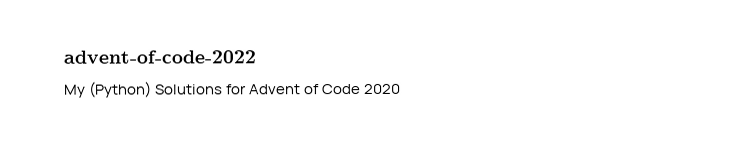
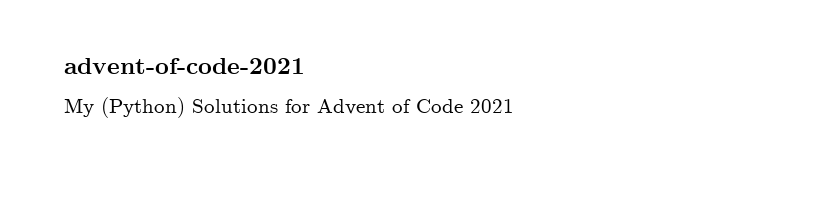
[63,50,256,64] advent-of-code-2022 -> [64,58,305,74] advent-of-code-2021
[364,83,402,95] 2020 -> [470,99,514,113] 2021

